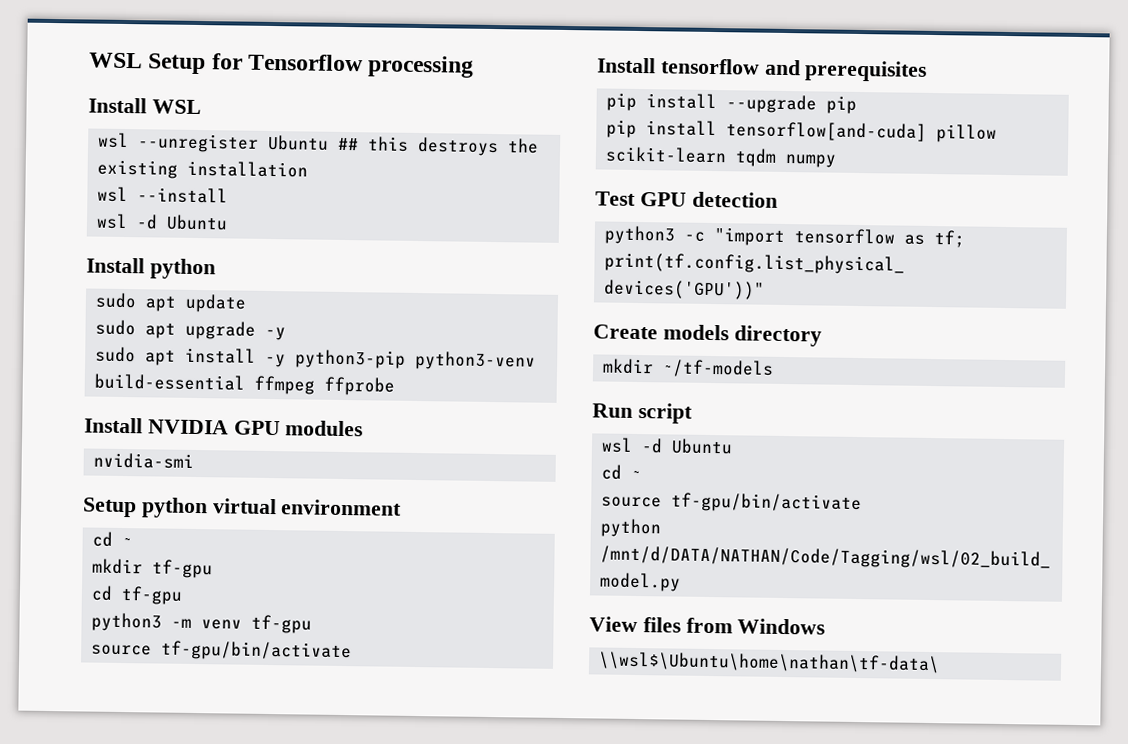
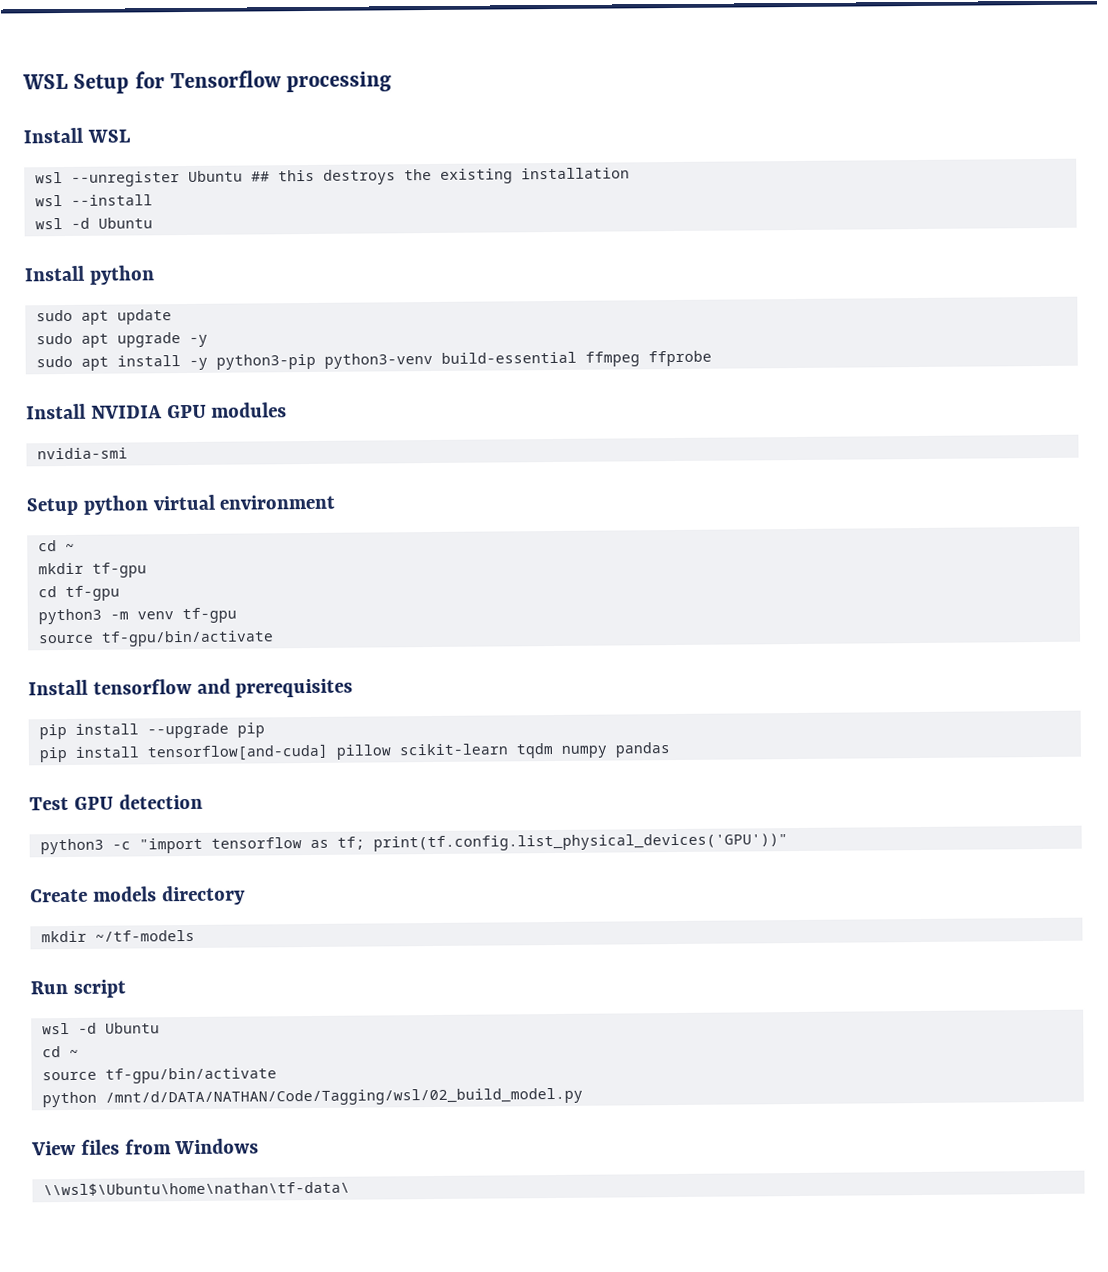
(836, 160) none -> [615,742,671,758] pandas

